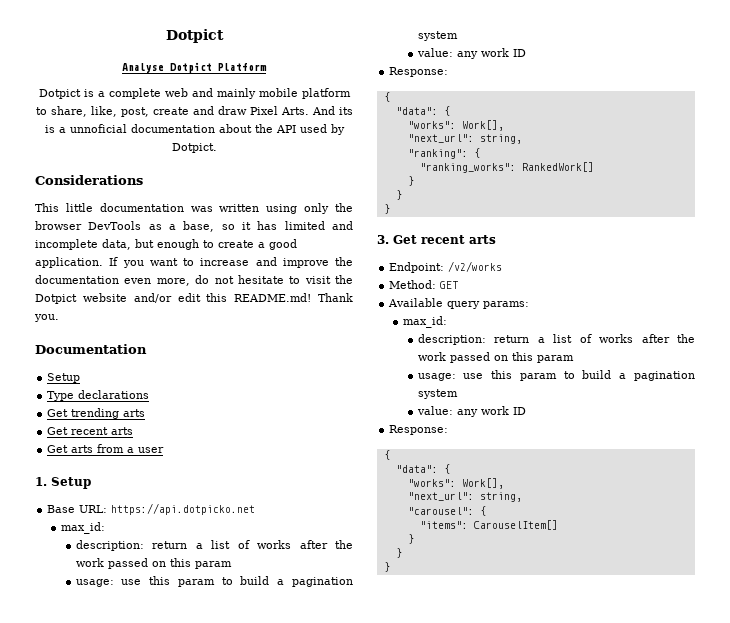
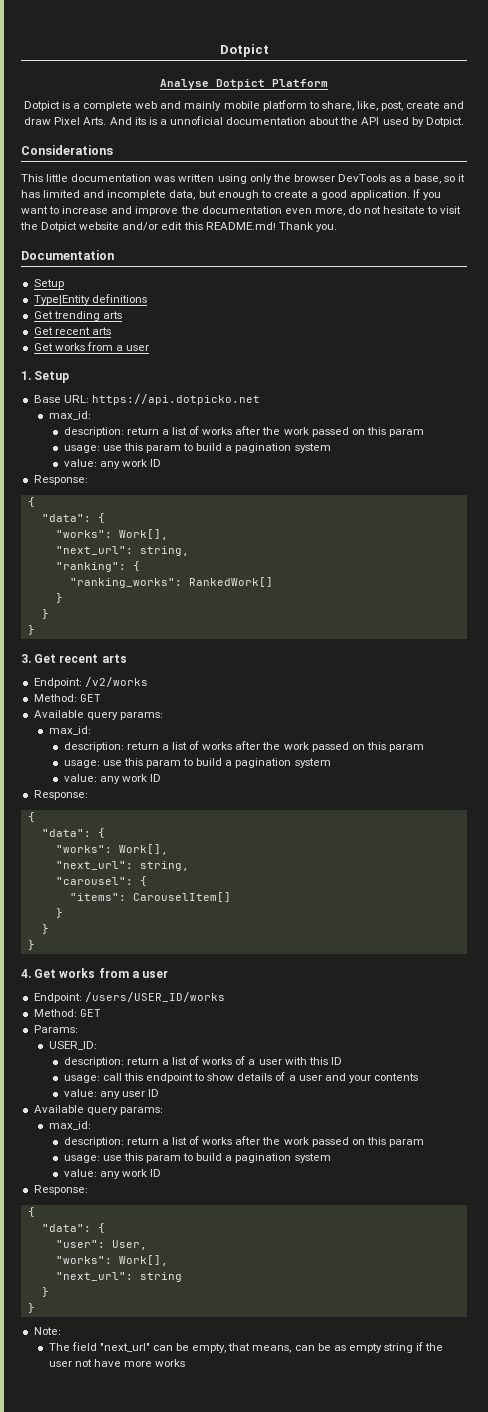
[47,390,150,401] Type declarations -> [33,294,147,305] Type|Entity definitions
[71,445,94,453] arts -> [54,343,85,351] works
(390, 567) none -> [21,968,169,978] [33,992,225,1003] [33,1009,101,1017] [33,1025,78,1033] [48,1041,97,1050] [63,1056,342,1067] [63,1072,418,1083] [63,1089,160,1099] [33,1105,163,1115] [48,1121,91,1130] [63,1136,424,1147] [63,1153,331,1163] [63,1169,162,1179] [33,1185,88,1195] [27,1207,35,1217] [41,1223,105,1233] [55,1240,147,1250] [55,1255,168,1266] [55,1272,182,1282] [41,1287,49,1297] [27,1303,35,1313] [33,1327,61,1335] [48,1342,444,1353] [48,1359,186,1367] // 4. Get works from a user // Endpoint: /users/USER_ID/works // Method: GET // Params: // USER_ID: // description: return a list of works of a user with this ID // usage: call this endpoint to show details of a user and your contents // value: any user ID // Available query params: // max_id: // description: return a list of works after the work passed on this param // usage: use this param to build a pagination system // value: any work ID // Response: // { // "data": { // "user": User, // "works": Work[], // "next_url": string // } // } // Note: // The field "next_url" can be empty, that means, can be as empty string if the user not have more works

